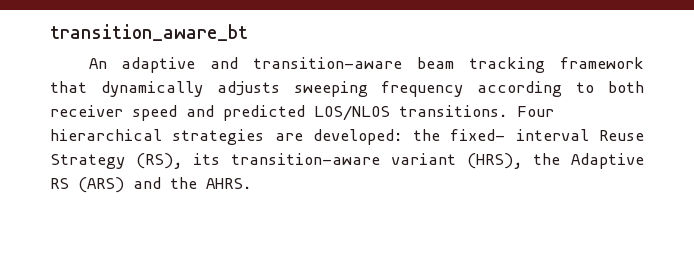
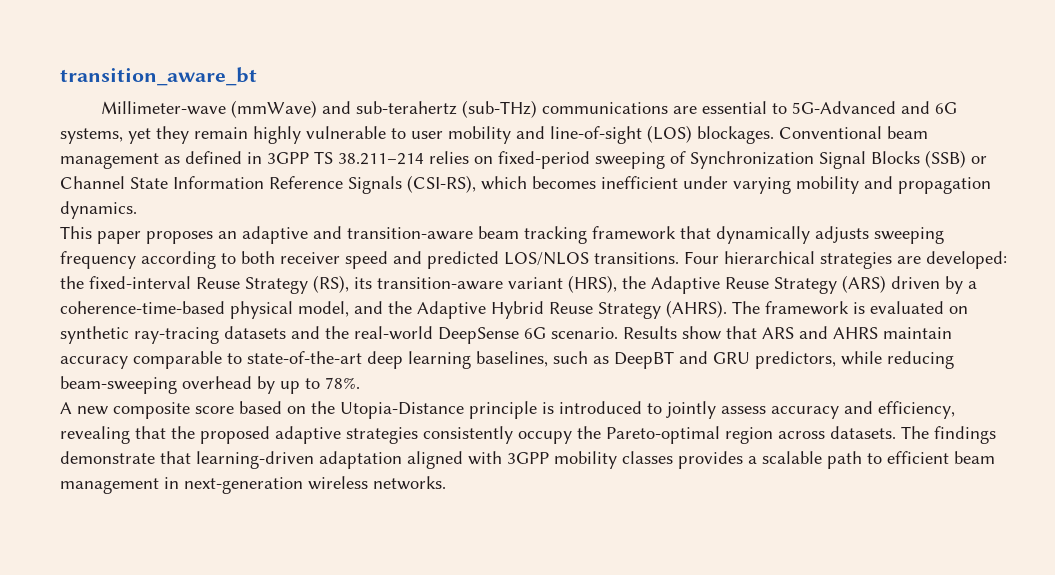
[88,58,107,69] An -> [100,100,957,118] [60,125,928,144] [60,150,987,169] [60,175,991,194] [60,201,137,219] [60,226,237,244] Millimeter-wave (mmWave) and sub-terahertz (sub-THz) communications are essential to 5G-Advanced and 6G systems, yet they remain highly vulnerable to user mobility and line-of-sight (LOS) blockages. Conventional beam management as defined in 3GPP TS 38.211–214 relies on fixed-period sweeping of Synchronization Signal Blocks (SSB) or Channel State Information Reference Signals (CSI-RS), which becomes inefficient under varying mobility and propagation dynamics. // This paper proposes an
[450,129,589,141] fixed- interval -> [89,276,191,289] fixed-interval
[50,177,252,193] RS (ARS) and the AHRS. -> [725,275,977,294] [60,300,968,319] [60,326,952,344] [60,351,954,369] [60,376,360,394] [60,401,955,419] [60,426,996,444] [60,451,995,469] [60,476,446,494] Reuse Strategy (ARS) driven by a coherence-time-based physical model, and the Adaptive Hybrid Reuse Strategy (AHRS). The framework is evaluated on synthetic ray-tracing datasets and the real-world DeepSense 6G scenario. Results show that ARS and AHRS maintain accuracy comparable to state-of-the-art deep learning baselines, such as DeepBT and GRU predictors, while reducing beam-sweeping overhead by up to 78%. // A new composite score based on the Utopia-Distance principle is introduced to jointly assess accuracy and efficiency, revealing that the proposed adaptive strategies consistently occupy the Pareto-optimal region across datasets. The findings demonstrate that learning-driven adaptation aligned with 3GPP mobility classes provides a scalable path to efficient beam management in next-generation wireless networks.

